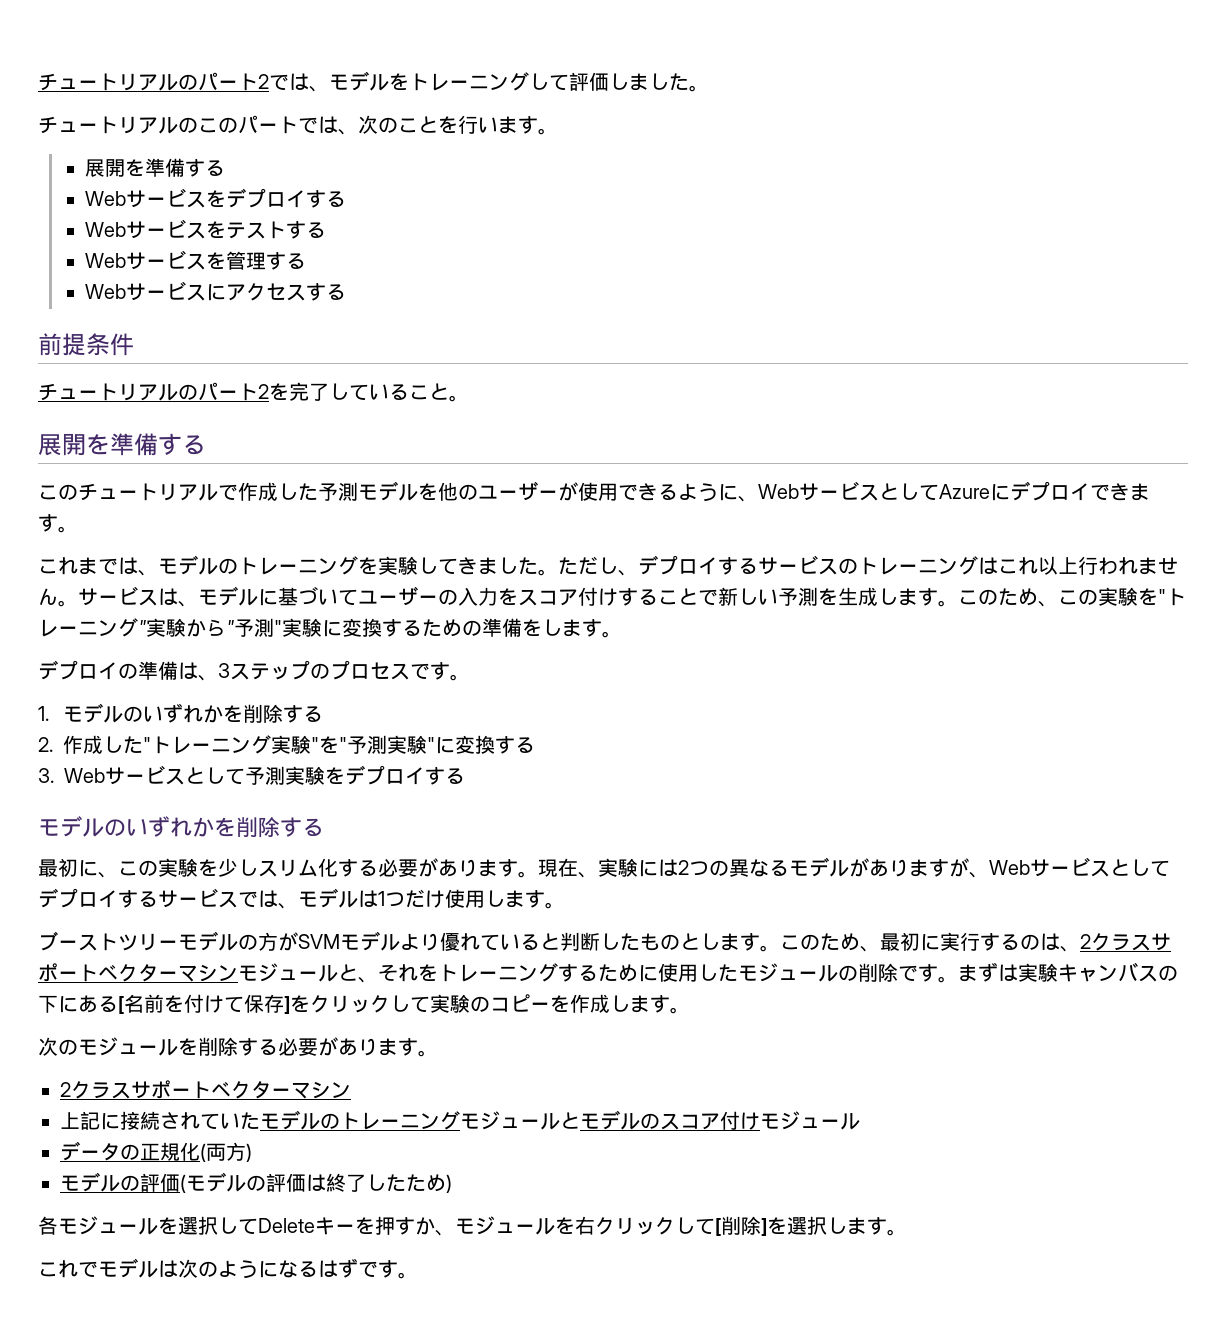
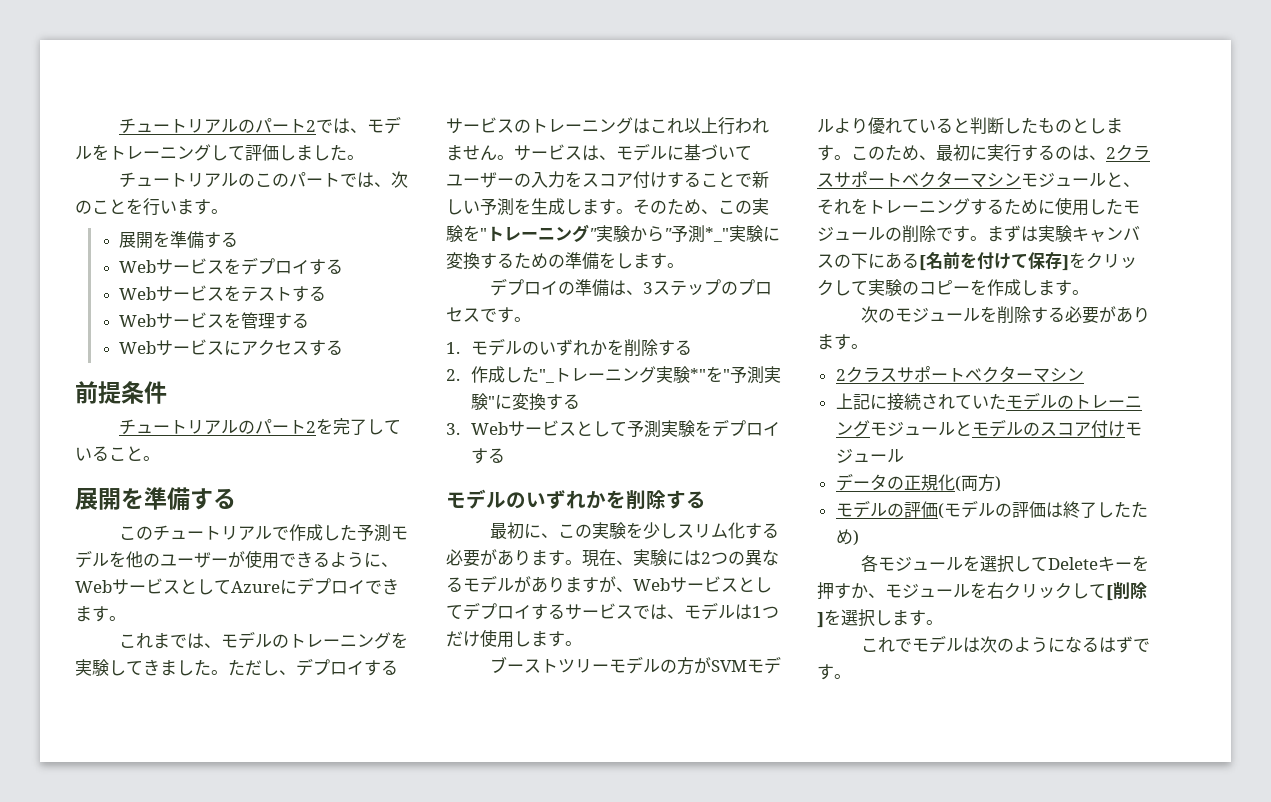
[958,590,978,605] こ -> [633,199,650,215] そ
[274,620,282,635] " -> [705,227,729,242] *_"
[143,737,152,752] " -> [539,369,555,383] "_
[311,737,320,752] " -> [690,368,707,381] *"

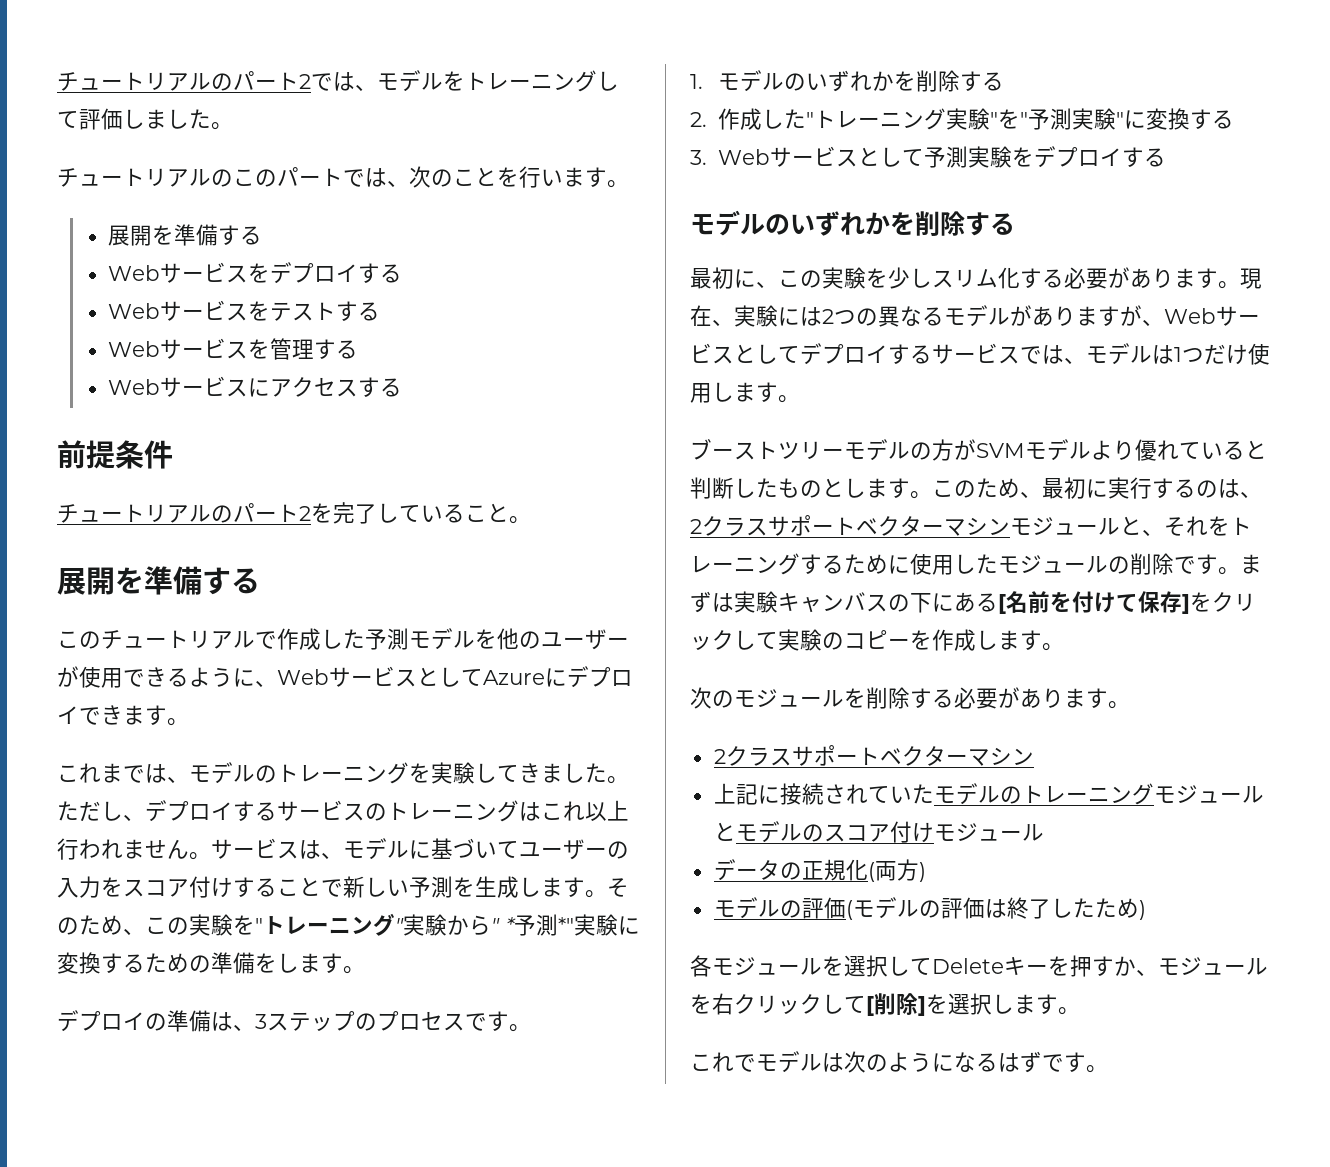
[671,225,729,243] 予測*_" -> [506,914,574,936] *予測*"
[539,369,555,383] "_ -> [805,112,814,127] "
[690,368,707,381] *" -> [989,112,998,127] "

